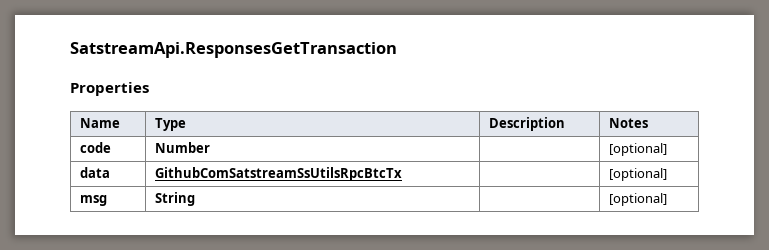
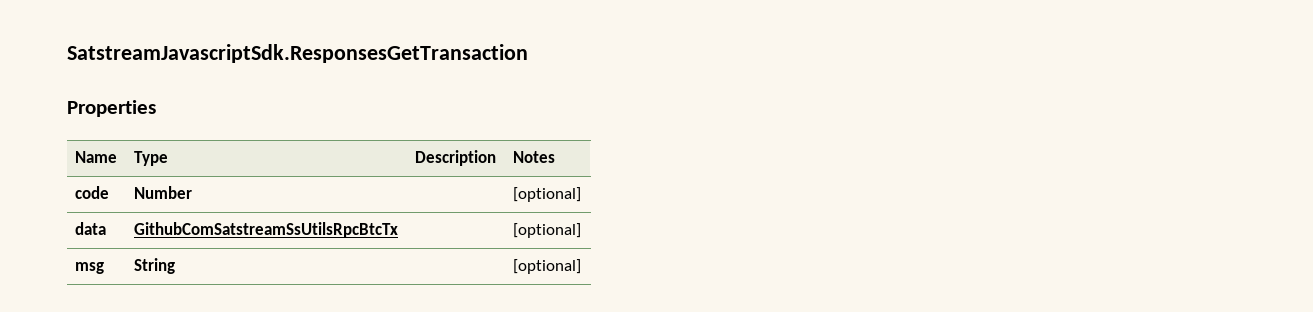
[70,42,397,58] SatstreamApi.ResponsesGetTransaction -> [67,44,528,63] SatstreamJavascriptSdk.ResponsesGetTransaction

